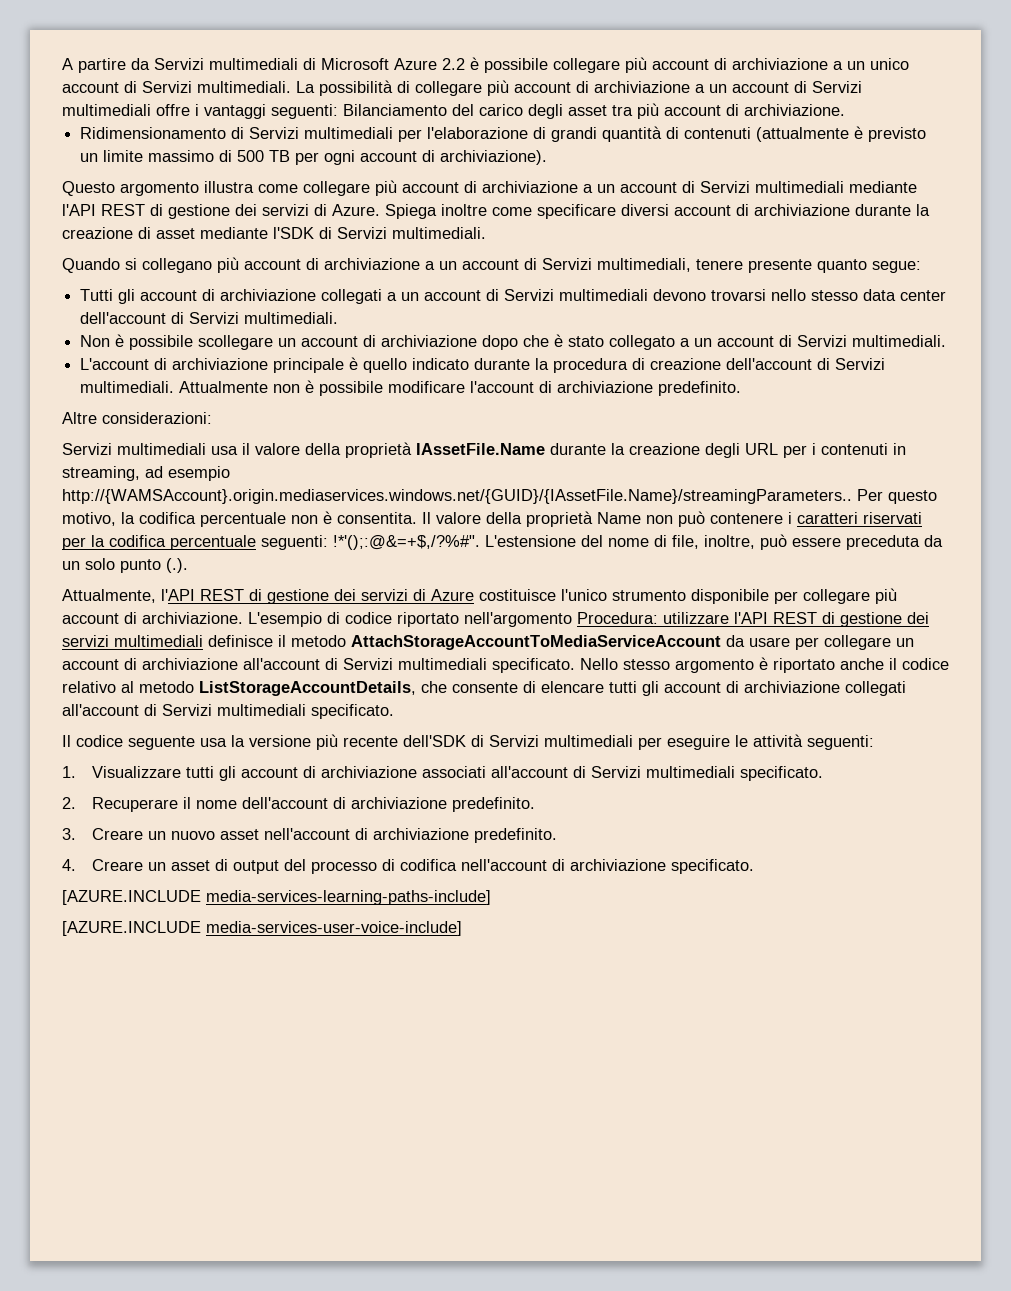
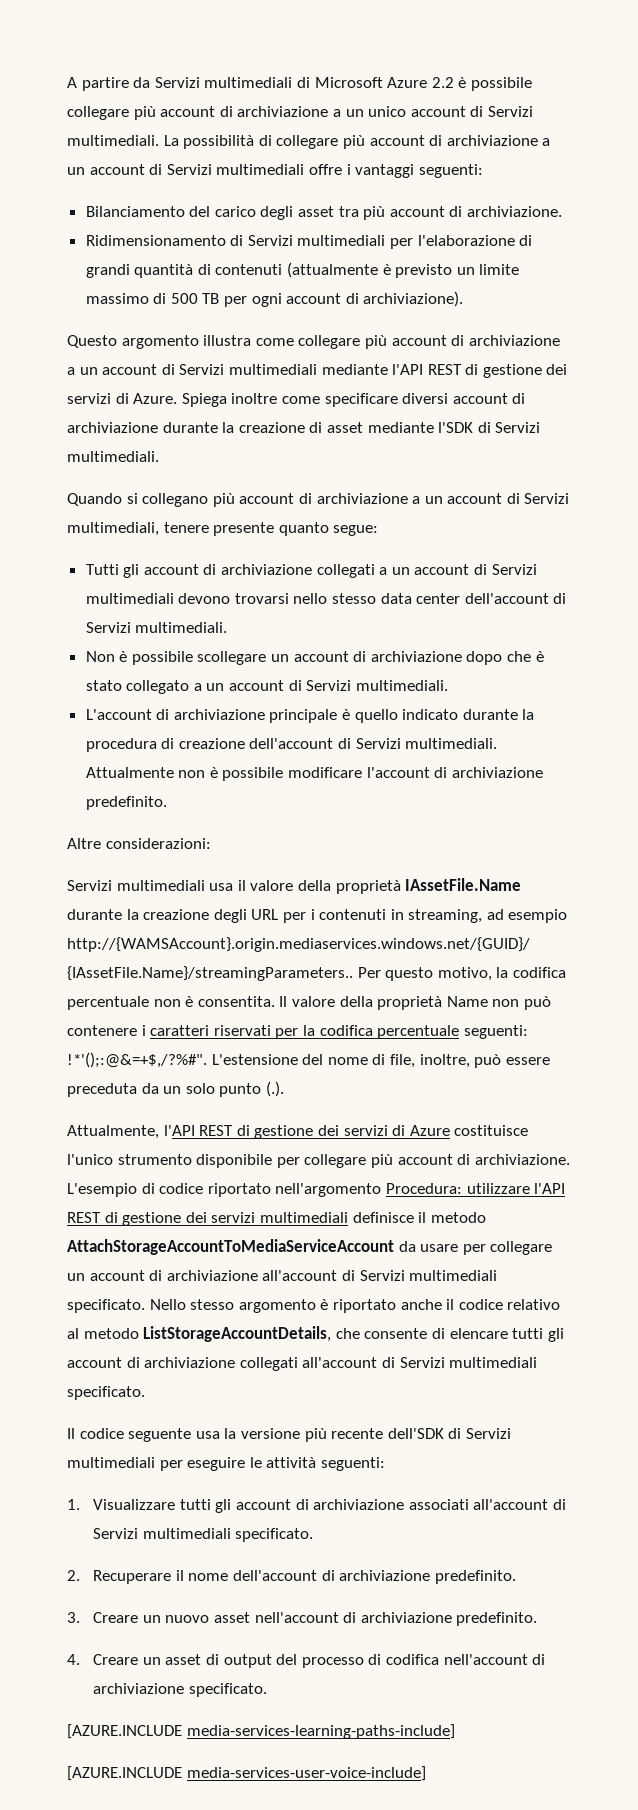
(338, 111) none -> (483, 171) //

